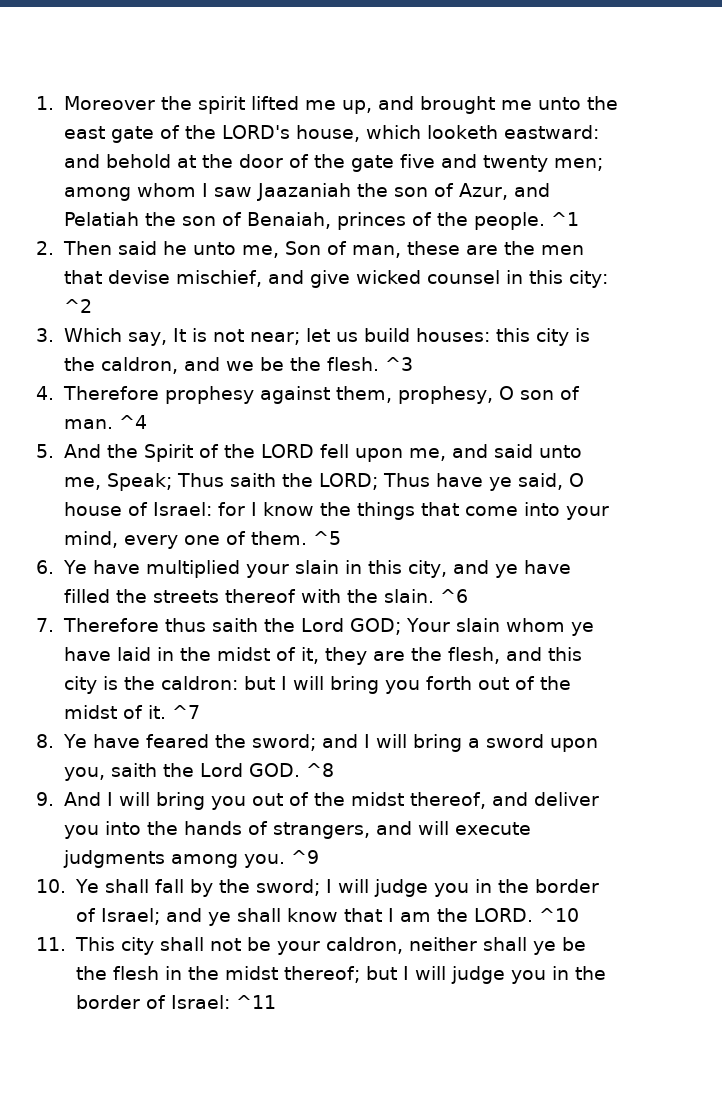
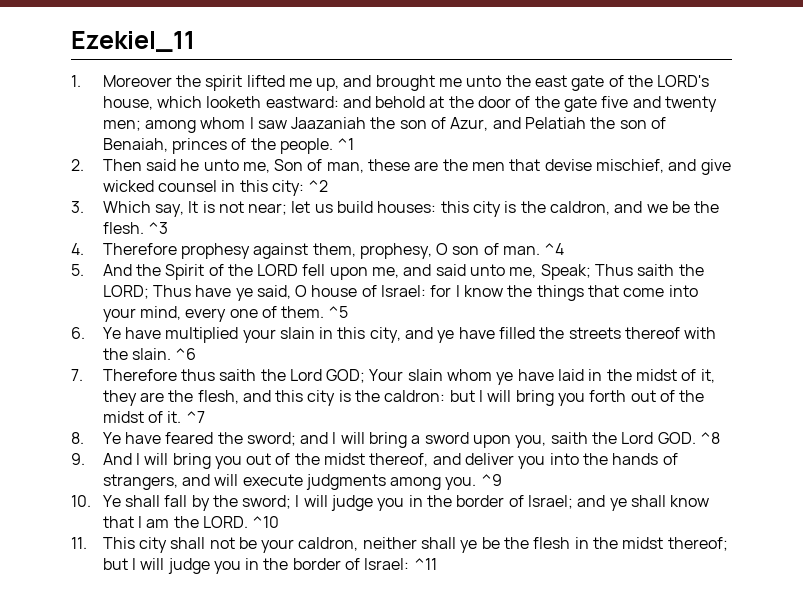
(36, 103) none -> [71,31,195,52] Ezekiel_11 //

